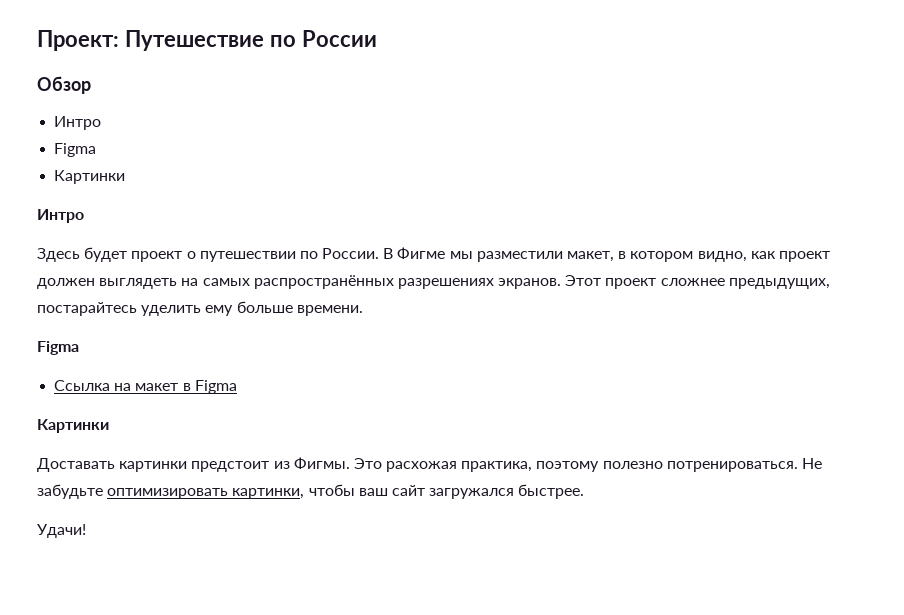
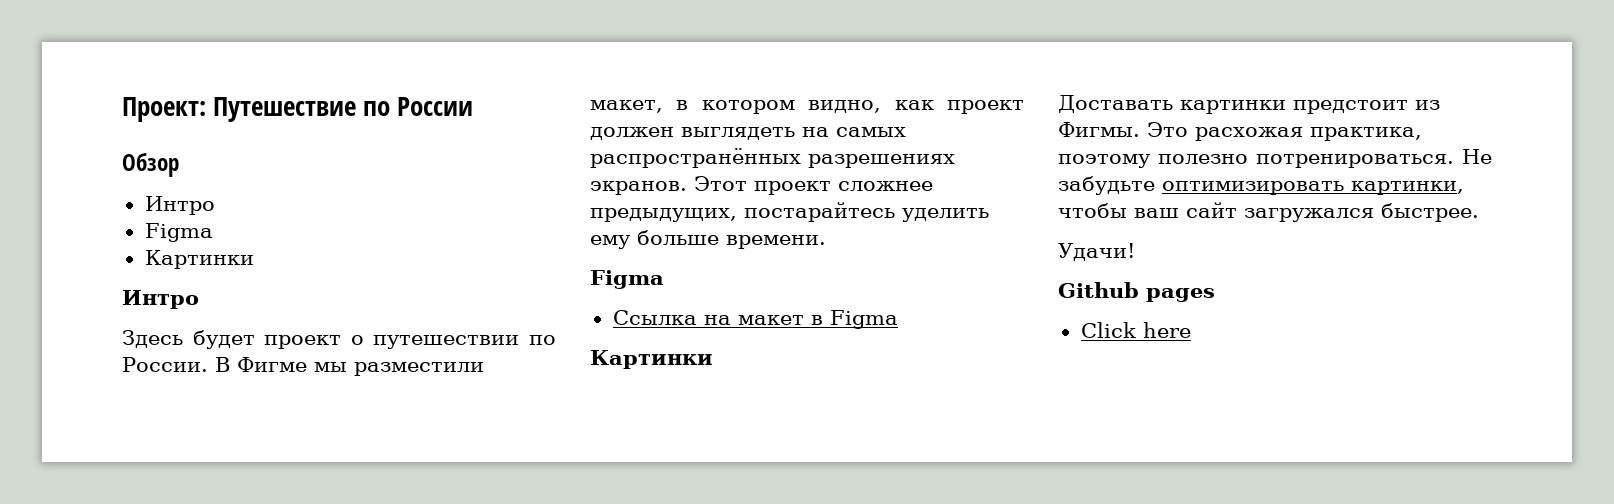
(86, 531) none -> [1058,282,1215,302] [1080,322,1191,338] // Github pages // Click here

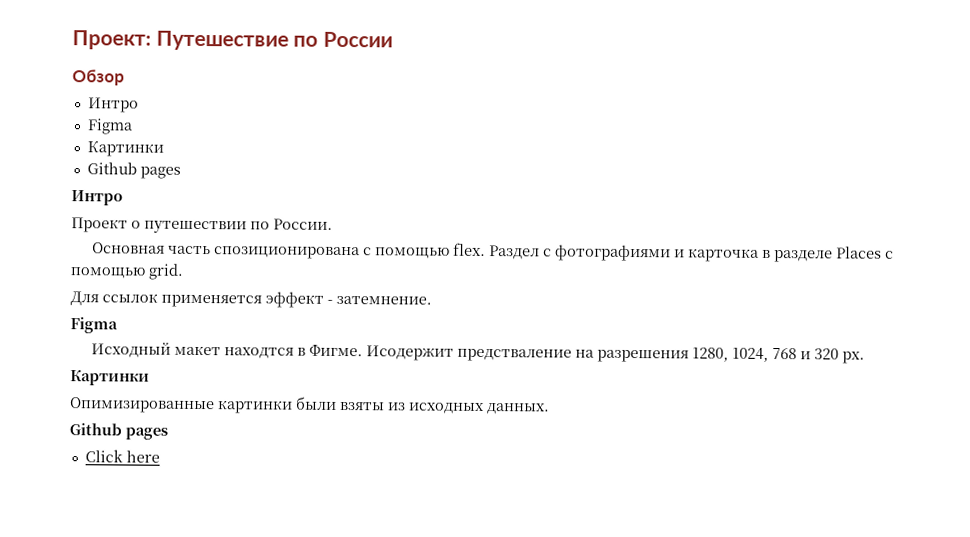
[122,290,199,309] [122,330,342,349] // Интро // Здесь будет проект -> [86,162,181,179] [71,190,123,206] [71,217,128,233] // Github pages // Интро // Проект
[215,357,484,376] [590,100,1024,114] [590,127,906,140] [590,148,955,168] [590,176,933,195] [590,202,989,222] [590,230,826,249] [590,270,664,289] [612,310,898,329] [590,350,713,369] [1058,95,1440,114] [1058,122,1422,141] [1058,149,1492,168] [1058,176,1464,195] [1058,202,1479,222] [1058,243,1135,261] В Фигме мы разместили макет, в котором видно, как проект должен выглядеть на самых распространённых разрешениях экранов. Этот проект сложнее предыдущих, постарайтесь уделить ему больше времени. // Figma // Ссылка на макет в Figma // Картинки // Доставать картинки предстоит из Фигмы. Это расхожая практика, поэтому полезно потренироваться. Не забудьте оптимизировать картинки, чтобы ваш сайт загружался быстрее. // Удачи! -> [91,242,894,263] [70,263,184,280] [70,291,432,308] [70,317,118,334] [90,342,865,364] [70,370,150,386] [69,396,550,415] // Основная часть спозиционирована с помощью flex. Раздел с фотографиями и карточка в разделе Places с помощью grid. // Для ссылок применяется эффект - затемнение. // Figma // Исходный макет находтся в Фигме. Исодержит предстваление на разрешения 1280, 1024, 768 и 320 px. // Картинки // Опимизированные картинки были взяты из исходных данных.

